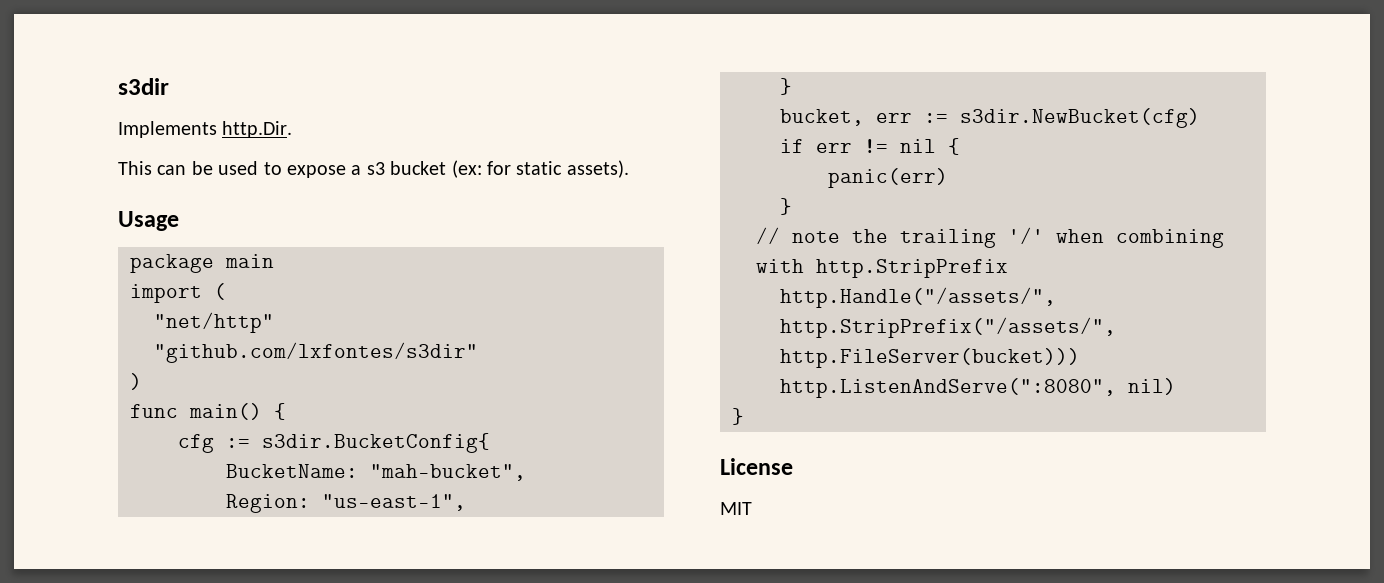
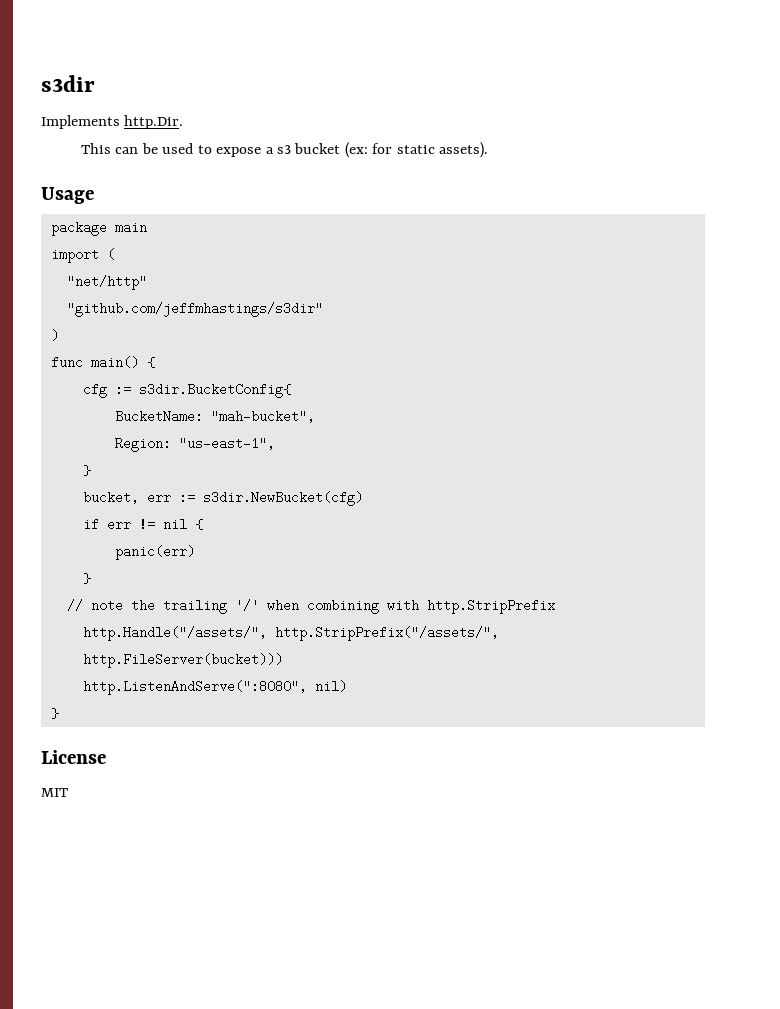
[154,342,478,363] "github.com/lxfontes/s3dir" -> [66,302,323,317] "github.com/jeffmhastings/s3dir"

